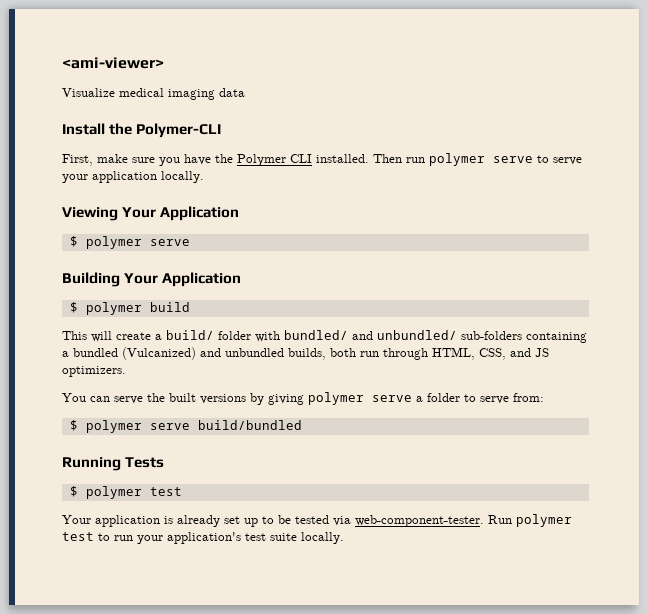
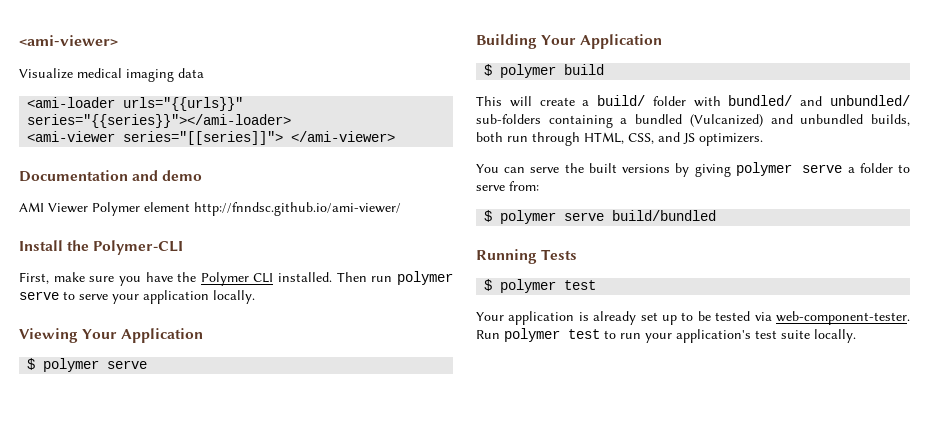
(245, 92) none -> [27,97,244,111] [27,114,292,128] [27,131,396,145] [19,170,203,182] [19,202,401,216] // <ami-loader urls="{{urls}}" series="{{series}}"></ami-loader> // <ami-viewer series="[[series]]"> </ami-viewer> // Documentation and demo // AMI Viewer Polymer element http://fnndsc.github.io/ami-viewer/

